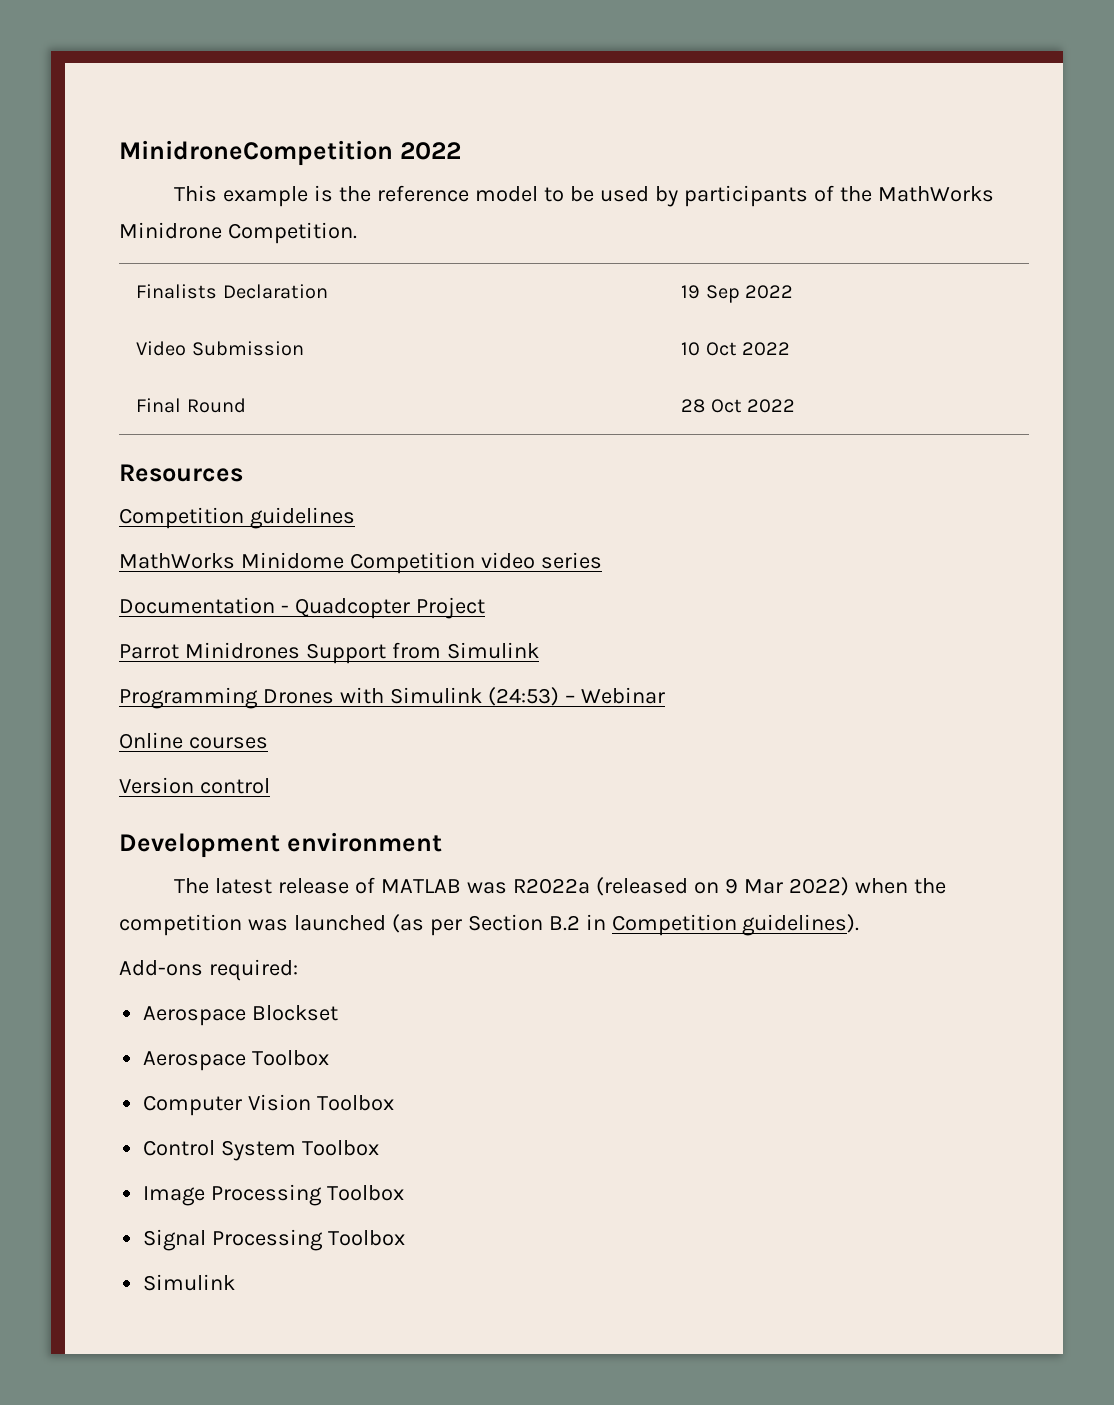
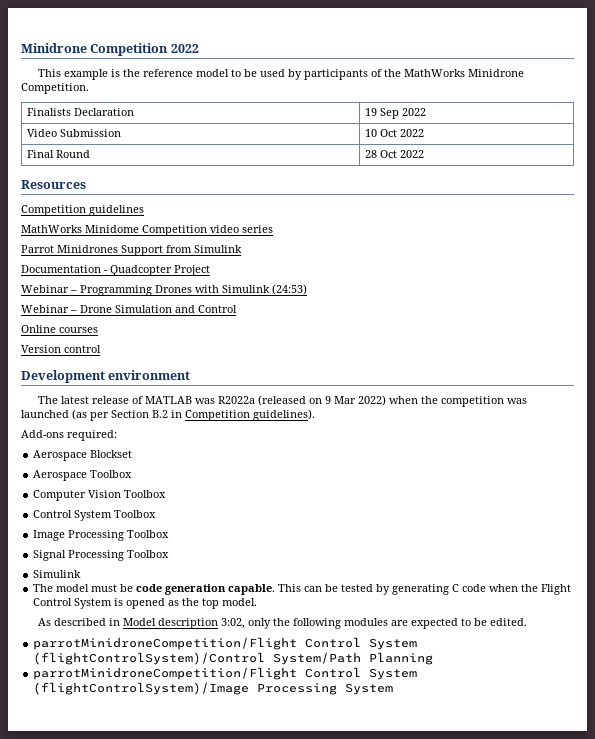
[119,140,393,166] MinidroneCompetition -> [21,43,169,56] Minidrone Competition
[119,597,485,619] // Documentation - Quadcopter Project -> (273, 229) none
(539, 650) none -> [21,265,210,276] [21,285,77,293] Documentation - Quadcopter Project // Webinar –
[564,687,665,704] – Webinar -> [21,305,237,313] // Webinar – Drone Simulation and Control
(236, 1282) none -> [33,584,572,595] [33,598,258,609] [38,618,528,629] [33,637,418,650] [33,652,434,665] [33,667,418,680] [33,682,394,695] // The model must be code generation capable. This can be tested by generating C code when the Flight Control System is opened as the top model. // As described in Model description 3:02, only the following modules are expected to be edited. // parrotMinidroneCompetition/Flight Control System (flightControlSystem)/Control System/Path Planning // parrotMinidroneCompetition/Flight Control System (flightControlSystem)/Image Processing System

